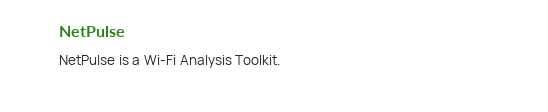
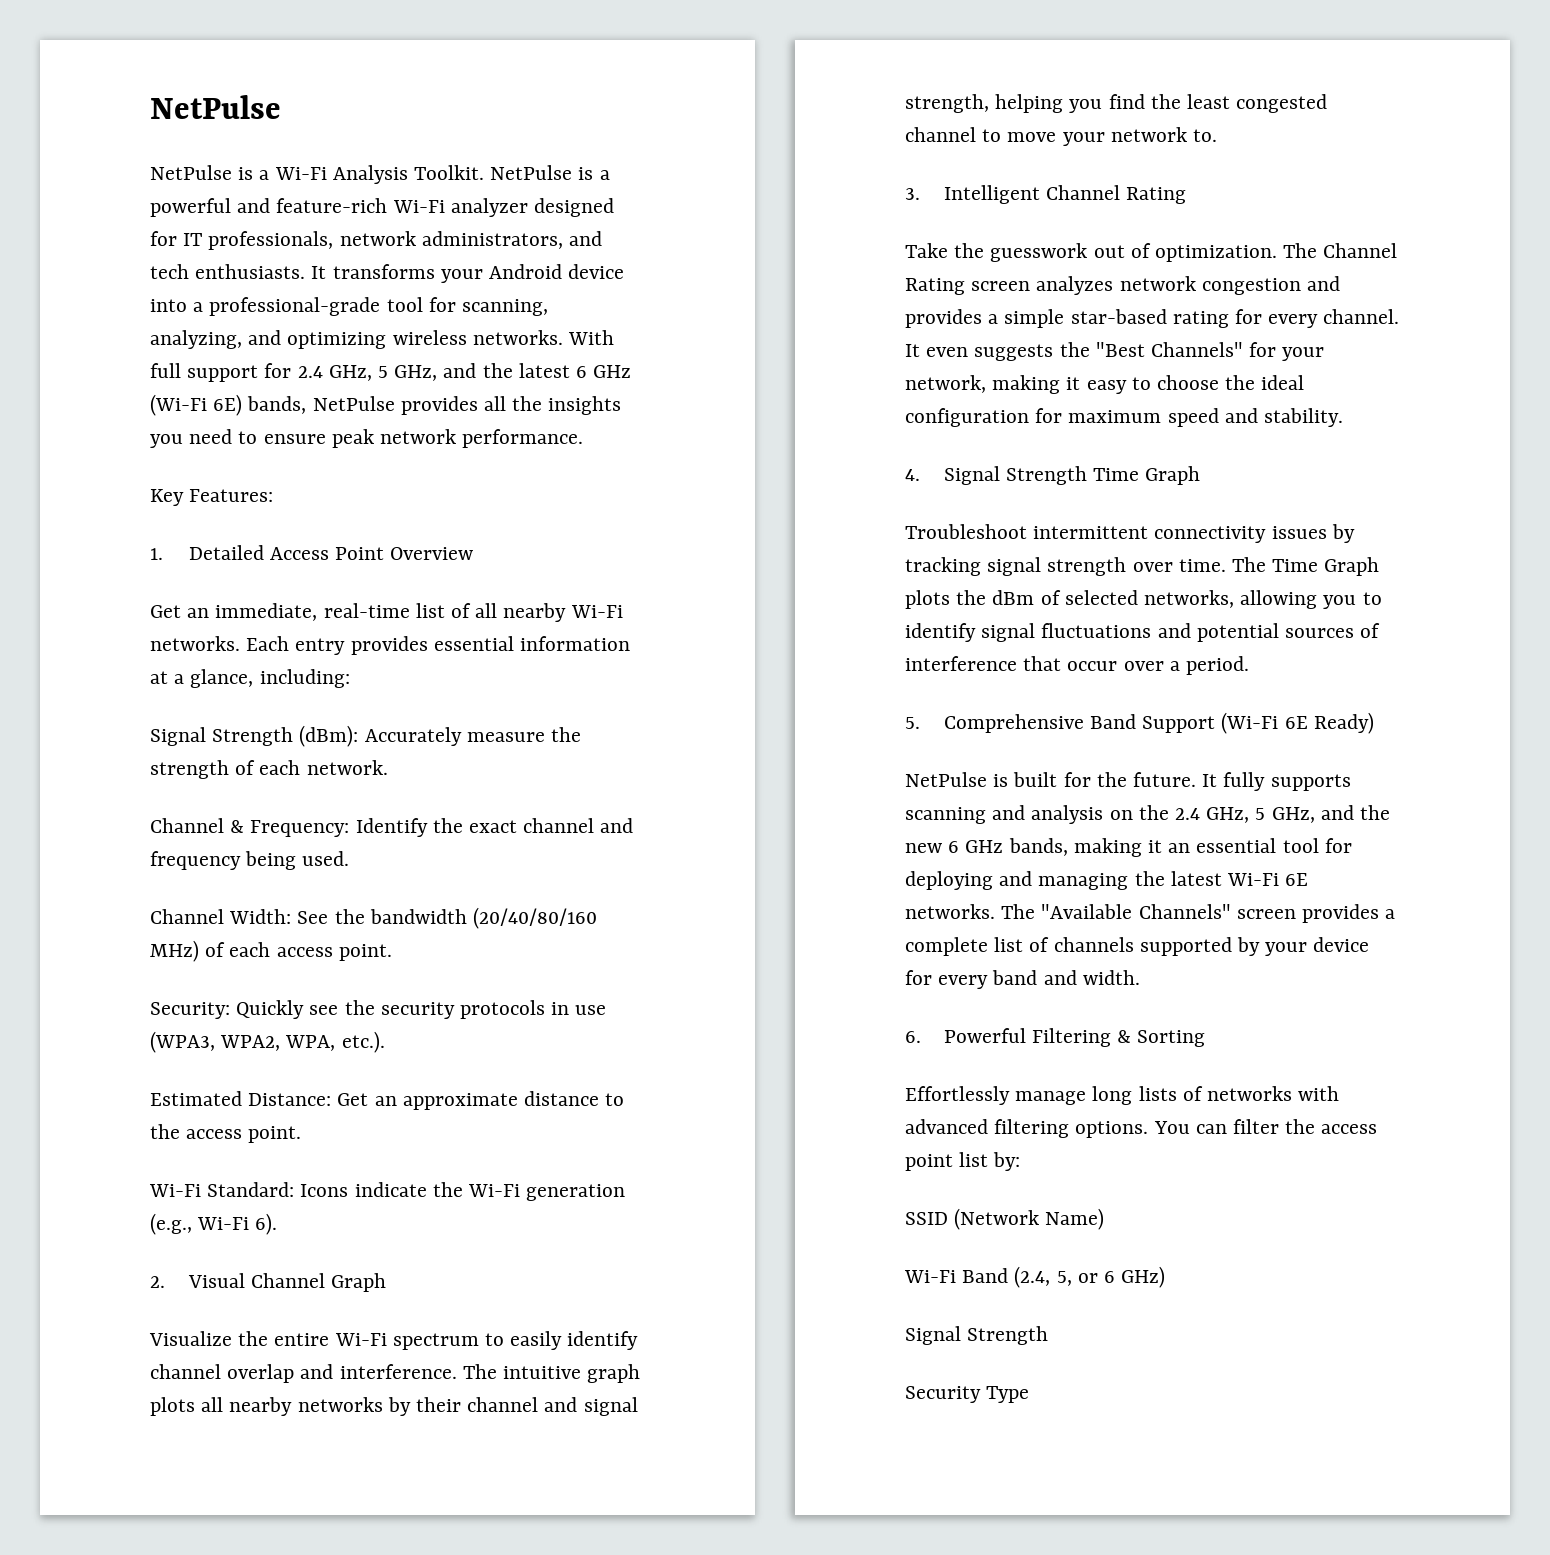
(281, 60) none -> [490,165,610,180] [150,198,615,217] [150,231,603,250] [150,264,625,283] [150,297,549,316] [150,330,615,349] [150,363,632,382] [150,394,622,416] [150,429,584,448] [150,489,274,506] [150,545,474,560] [150,603,623,622] [150,636,631,655] [150,669,350,688] [150,725,582,747] [150,760,388,779] [150,818,634,837] [150,851,350,870] [150,907,598,929] [150,940,392,962] [150,1000,607,1019] [150,1031,385,1053] [150,1091,625,1110] [150,1124,302,1143] [149,1182,626,1201] [150,1213,278,1235] [150,1273,387,1292] [149,1331,639,1350] [150,1364,641,1383] [150,1397,638,1416] [905,94,1328,113] [905,127,1218,146] [905,185,1187,204] [905,243,1398,262] [905,276,1341,295] [905,309,1400,328] [905,342,1325,361] [905,375,1305,394] [905,408,1344,427] [905,466,1201,485] [905,524,1355,543] [905,557,1380,576] [905,590,1382,609] [905,623,1381,642] [905,656,1250,675] [905,712,1374,734] [905,772,1351,791] [905,805,1391,824] [905,838,1352,857] [905,871,1309,890] [905,904,1396,923] [905,937,1370,956] [905,970,1140,989] [905,1028,1206,1047] [905,1086,1340,1105] [905,1119,1378,1138] [905,1152,1021,1171] [905,1208,1105,1230] [904,1266,1166,1288] [905,1326,1049,1345] [905,1386,1030,1403] NetPulse is a powerful and feature-rich Wi-Fi analyzer designed for IT professionals, network administrators, and tech enthusiasts. It transforms your Android device into a professional-grade tool for scanning, analyzing, and optimizing wireless networks. With full support for 2.4 GHz, 5 GHz, and the latest 6 GHz (Wi-Fi 6E) bands, NetPulse provides all the insights you need to ensure peak network performance. // Key Features: // 1. Detailed Access Point Overview // Get an immediate, real-time list of all nearby Wi-Fi networks. Each entry provides essential information at a glance, including: // Signal Strength (dBm): Accurately measure the strength of each network. // Channel & Frequency: Identify the exact channel and frequency being used. // Channel Width: See the bandwidth (20/40/80/160 MHz) of each access point. // Security: Quickly see the security protocols in use (WPA3, WPA2, WPA, etc.). // Estimated Distance: Get an approximate distance to the access point. // Wi-Fi Standard: Icons indicate the Wi-Fi generation (e.g., Wi-Fi 6). // 2. Visual Channel Graph // Visualize the entire Wi-Fi spectrum to easily identify channel overlap and interference. The intuitive graph plots all nearby networks by their channel and signal strength, helping you find the least congested channel to move your network to. // 3. Intelligent Channel Rating // Take the guesswork out of optimization. The Channel Rating screen analyzes network congestion and provides a simple star-based rating for every channel. It even suggests the "Best Channels" for your network, making it easy to choose the ideal configuration for maximum speed and stability. // 4. Signal Strength Time Graph // Troubleshoot intermittent connectivity issues by tracking signal strength over time. The Time Graph plots the dBm of selected networks, allowing you to identify signal fluctuations and potential sources of interference that occur over a period. // 5. Comprehensive Band Support (Wi-Fi 6E Ready) // NetPulse is built for the future. It fully supports scanning and analysis on the 2.4 GHz, 5 GHz, and the new 6 GHz bands, making it an essential tool for deploying and managing the latest Wi-Fi 6E networks. The "Available Channels" screen provides a complete list of channels supported by your device for every band and width. // 6. Powerful Filtering & Sorting // Effortlessly manage long lists of networks with advanced filtering options. You can filter the access point list by: // SSID (Network Name) // Wi-Fi Band (2.4, 5, or 6 GHz) // Signal Strength // Security Type

